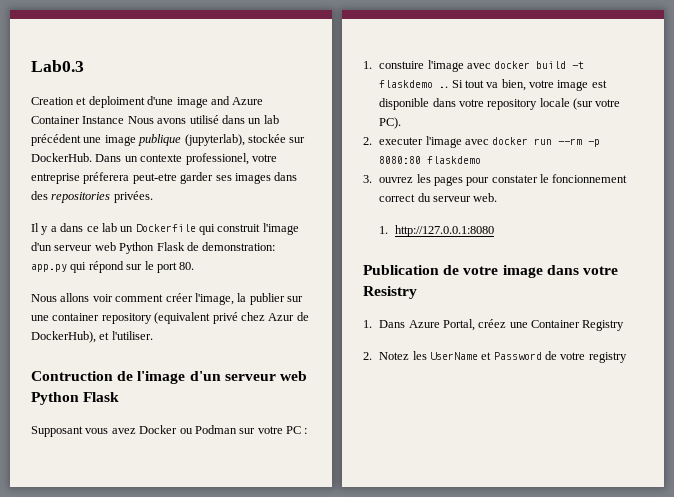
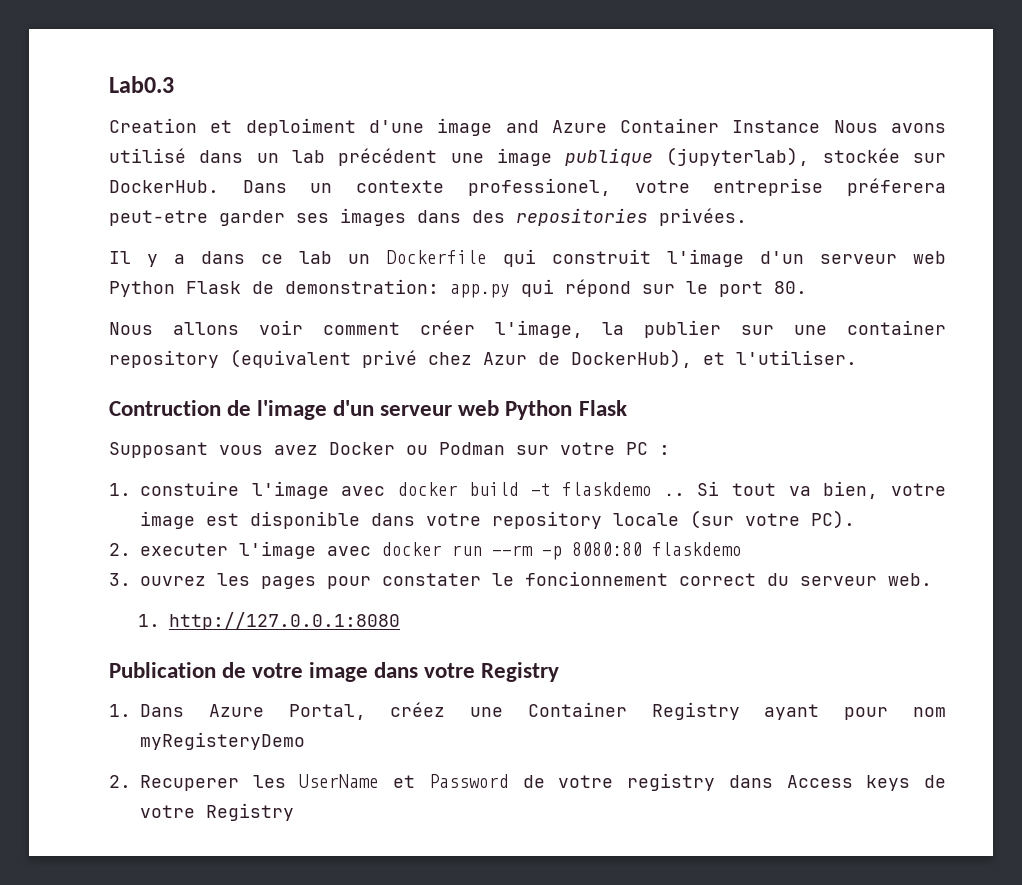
[363,286,417,299] Resistry -> [481,662,560,682] Registry
[363,352,410,360] // 2. Notez -> [764,704,947,720] [140,732,305,750] [109,775,239,791] ayant pour nom myRegisteryDemo // 2. Recuperer
(627, 357) none -> [728,775,947,791] [140,803,294,821] dans Access keys de votre Registry

